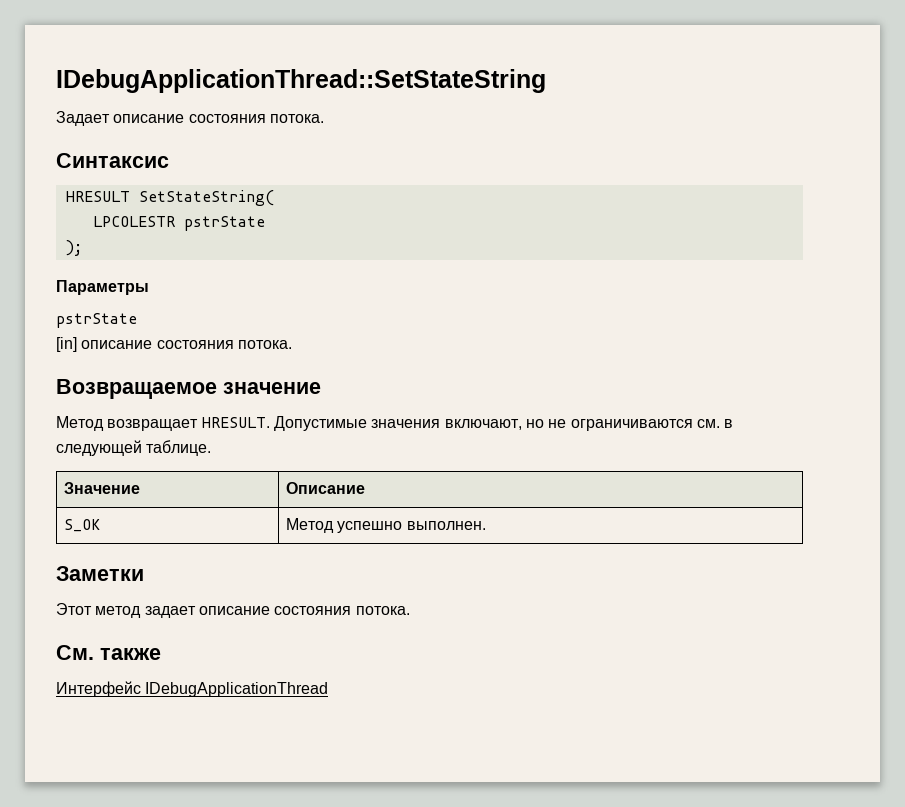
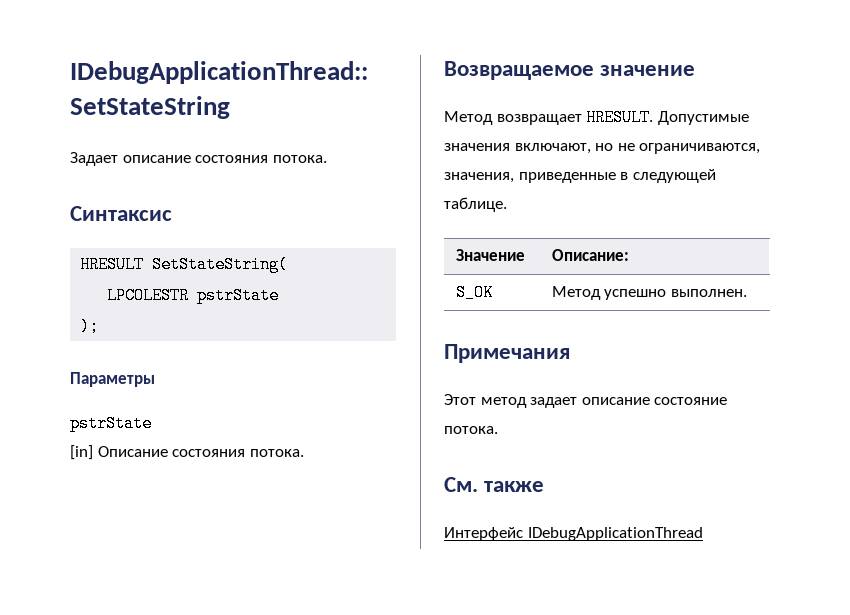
[81,340,153,349] описание -> [97,446,168,457] Описание
[570,419,720,431] ограничиваются см. -> [639,143,761,154] [444,172,616,183] ограничиваются, значения, приведенные
[286,482,366,494] Описание -> [551,249,629,261] Описание:
[56,566,144,581] Заметки -> [444,344,570,363] Примечания
[274,606,352,615] состояния -> [654,397,728,405] состояние

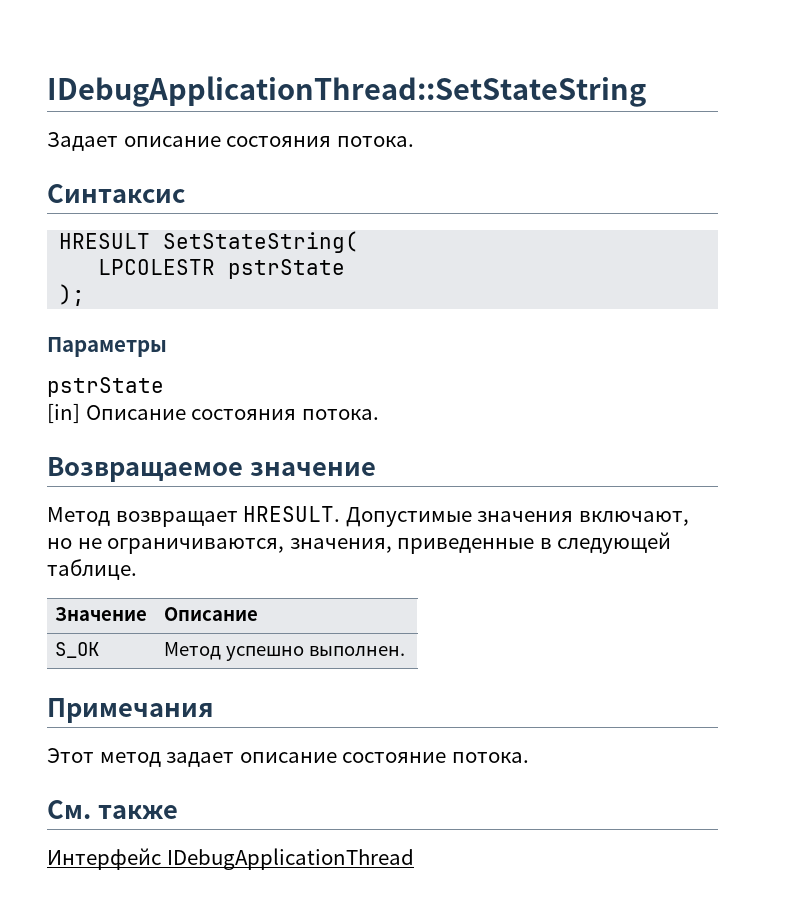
[551,249,629,261] Описание: -> [164,607,259,621] Описание

